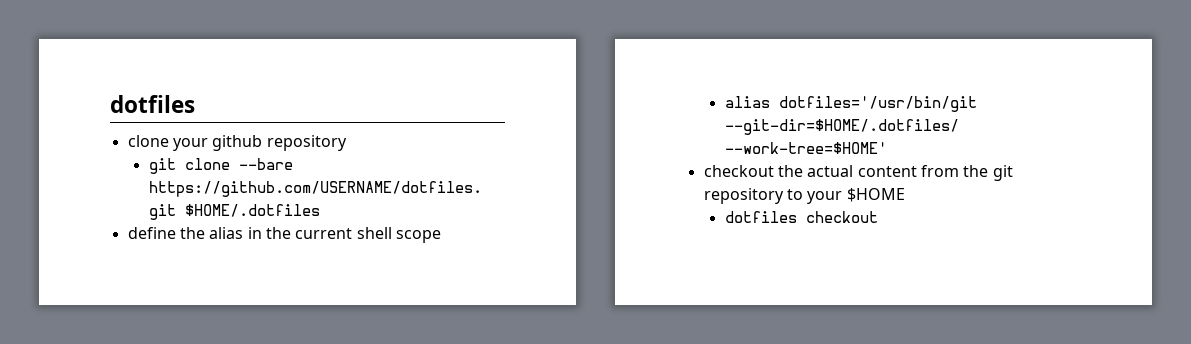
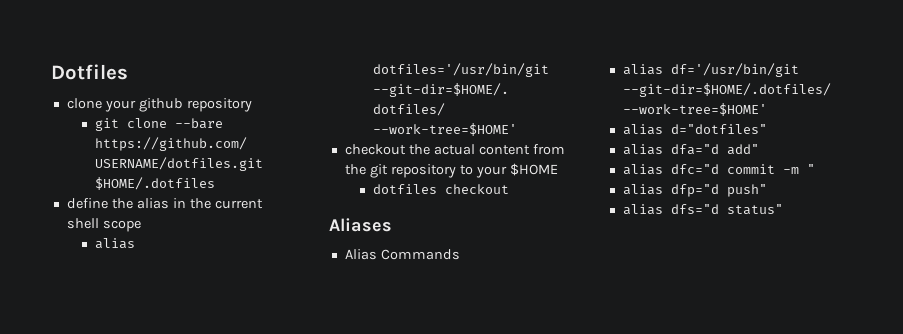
[110,95,195,113] dotfiles -> [51,64,128,80] Dotfiles
(878, 217) none -> [329,218,392,232] [344,249,460,260] [622,63,799,77] [622,83,831,97] [622,103,767,116] [622,124,767,135] [622,144,759,155] [622,164,815,175] [622,184,767,197] [622,204,783,215] // Aliases // Alias Commands // alias df='/usr/bin/git --git-dir=$HOME/.dotfiles/ --work-tree=$HOME' // alias d="dotfiles" // alias dfa="d add" // alias dfc="d commit -m " // alias dfp="d push" // alias dfs="d status"

